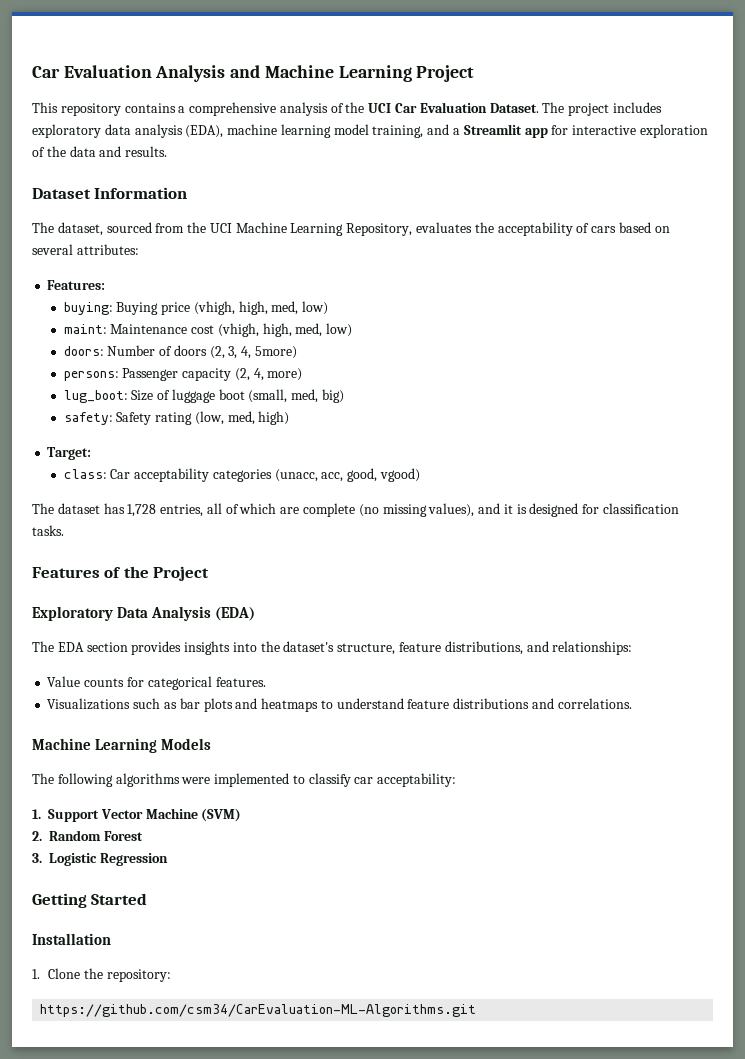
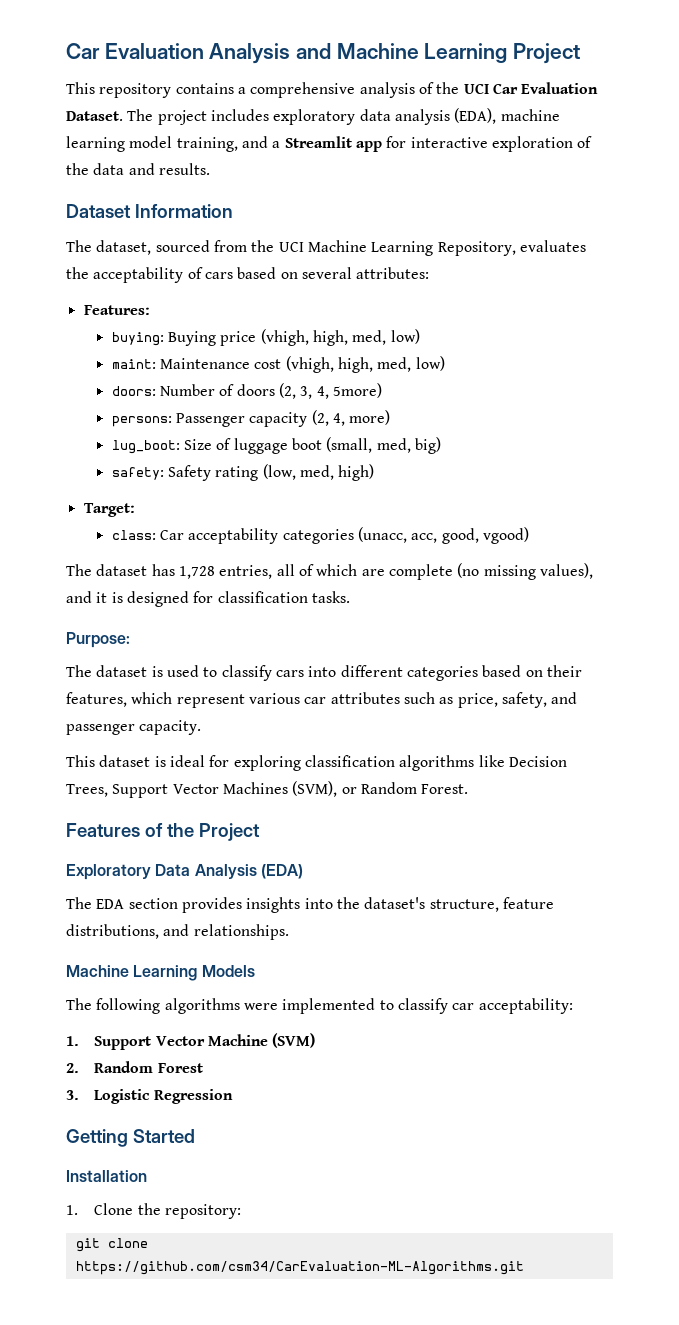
(64, 530) none -> [66,632,130,648] [66,665,582,681] [66,692,578,708] [66,720,202,735] [66,755,567,771] [66,781,469,798] // Purpose: // The dataset is used to classify cars into different categories based on their features, which represent various car attributes such as price, safety, and passenger capacity. // This dataset is ideal for exploring classification algorithms like Decision Trees, Support Vector Machines (SVM), or Random Forest.
[552,641,633,655] [47,676,266,690] [47,698,632,712] relationships: // Value counts for categorical features. // Visualizations such as bar plots and heatmaps to understand feature distributions and correlations. -> [193,924,289,940] relationships.
(171, 975) none -> [75,1238,148,1252] git clone

